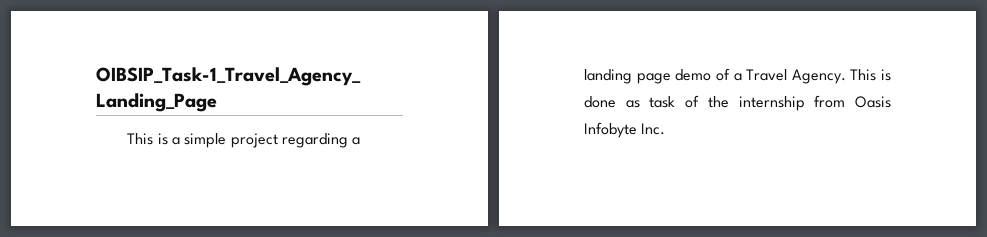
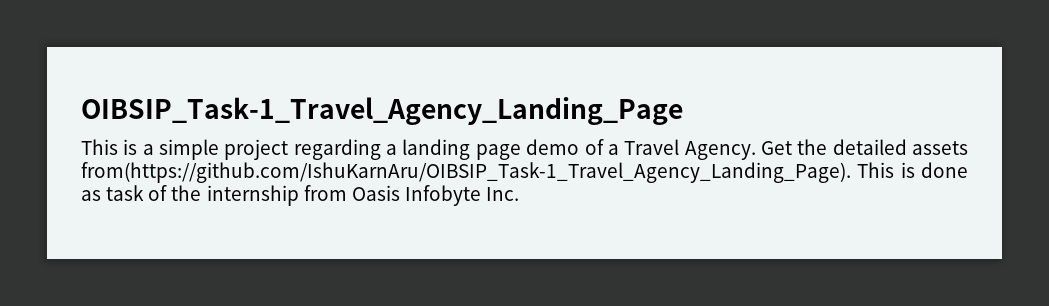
(846, 76) none -> [760,139,969,155] [81,162,851,183] Get the detailed assets from(https://github.com/IshuKarnAru/OIBSIP_Task-1_Travel_Agency_Landing_Page).

